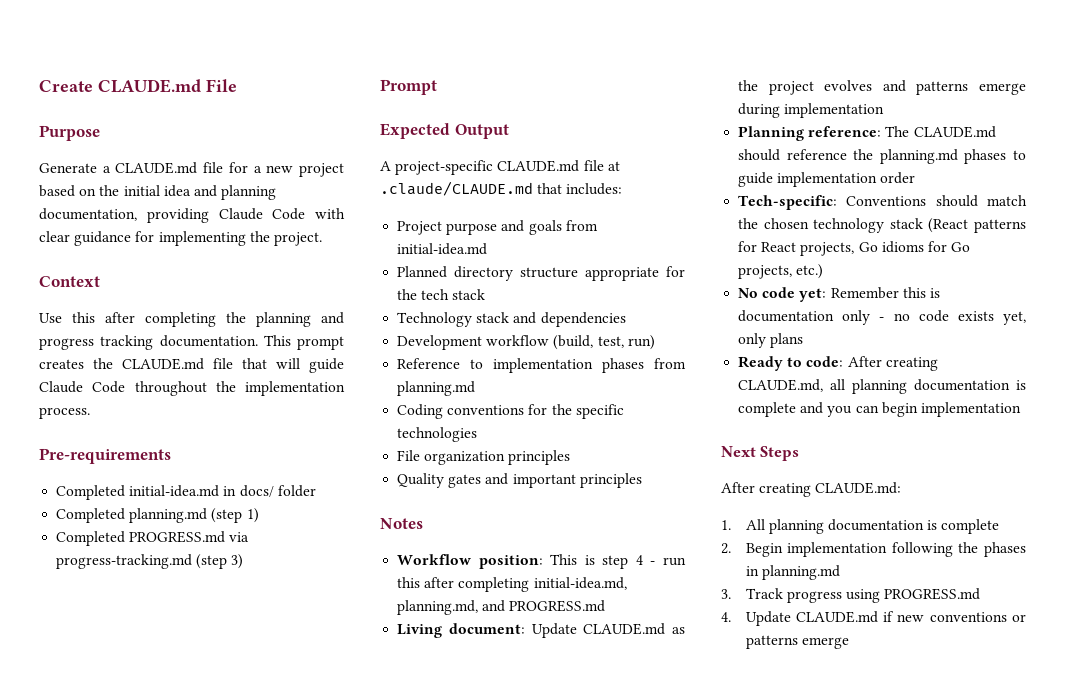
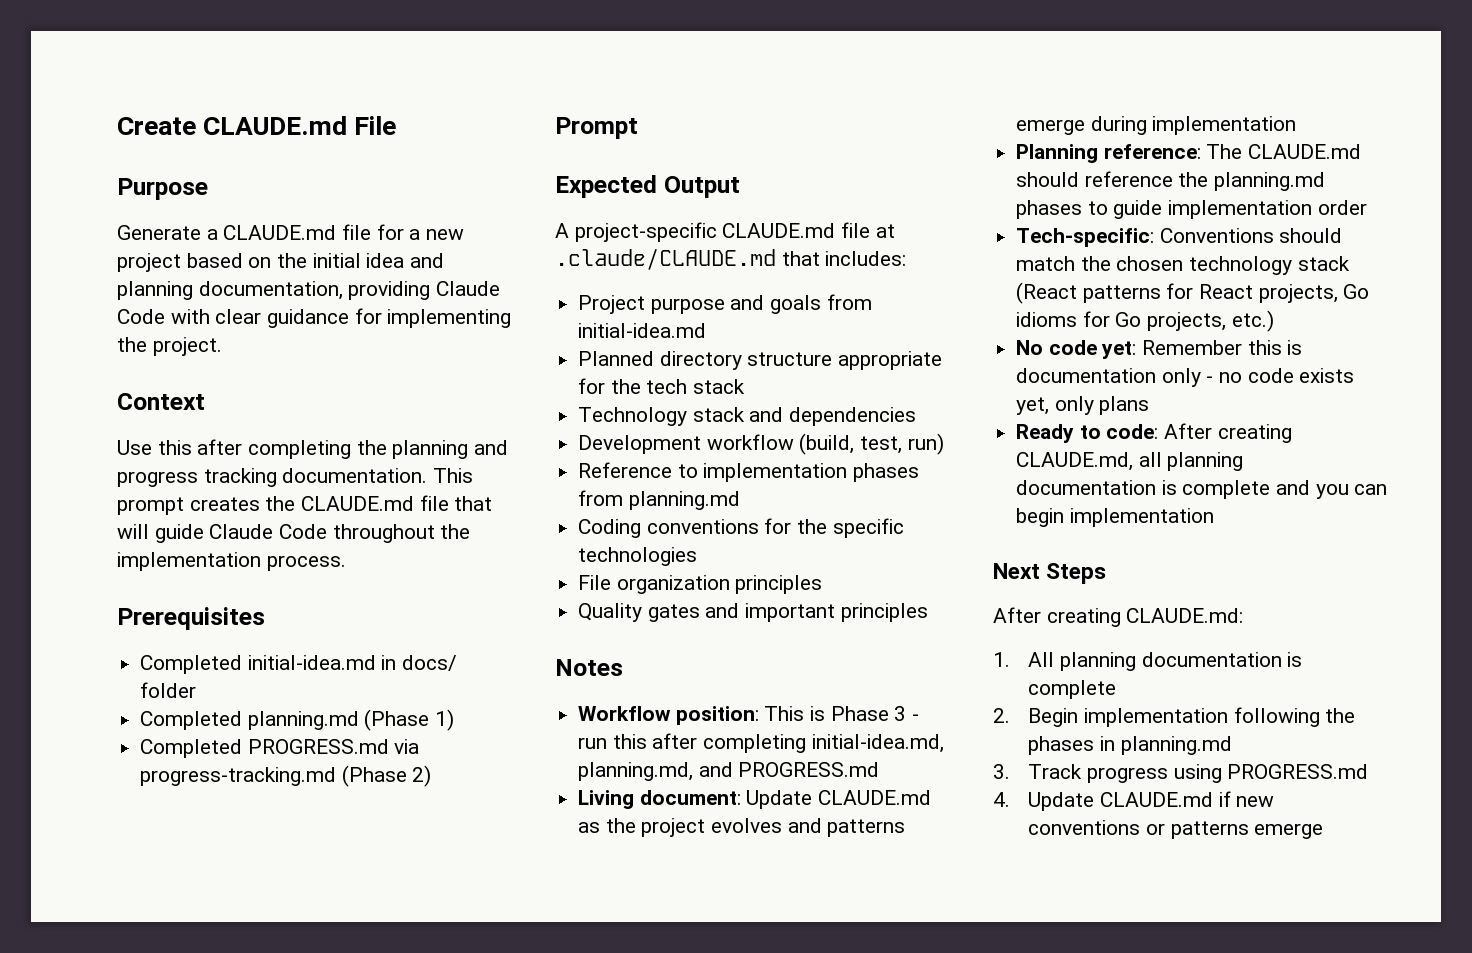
[39,448,171,464] Pre-requirements -> [117,607,265,630] Prerequisites
[211,508,243,523] (step -> [364,709,430,731] (Phase
[196,554,244,569] (step 3) -> [341,765,432,787] (Phase 2)
[602,555,643,569] step 4 -> [830,706,907,721] Phase 3

